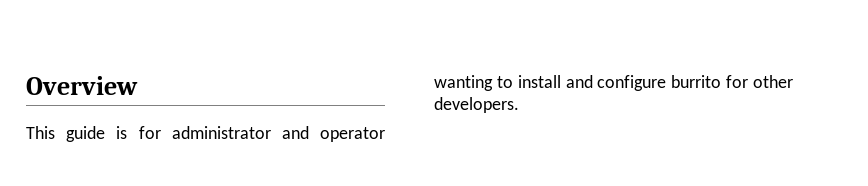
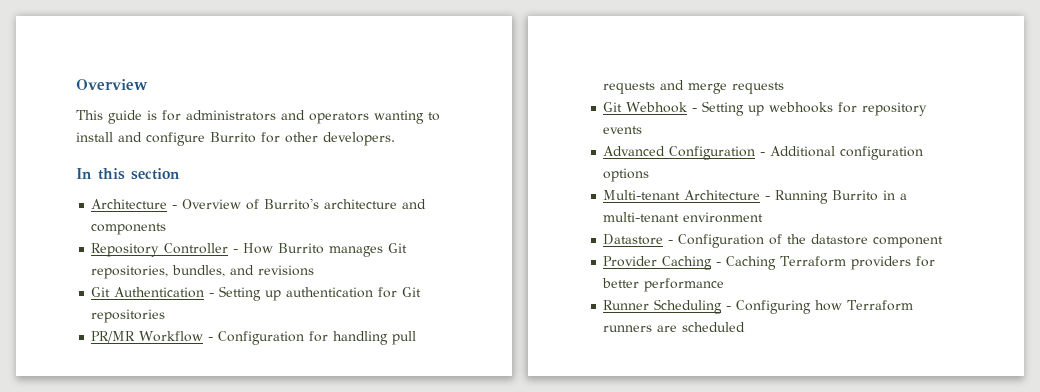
[171,126,385,142] administrator and operator -> [186,110,369,124] administrators and operators
[671,75,722,88] burrito -> [210,132,256,143] Burrito
(519, 105) none -> [76,168,180,180] [91,198,427,210] [91,223,167,235] [91,243,408,257] [91,265,315,279] [91,286,422,301] [91,309,166,323] [91,331,417,345] [603,80,785,94] [603,101,928,116] [603,126,643,134] [603,146,924,160] [603,168,650,182] [603,190,908,204] [603,212,764,223] [603,234,944,248] [603,256,936,270] [602,278,725,292] [603,299,914,314] [603,322,746,332] // In this section // Architecture - Overview of Burrito's architecture and components // Repository Controller - How Burrito manages Git repositories, bundles, and revisions // Git Authentication - Setting up authentication for Git repositories // PR/MR Workflow - Configuration for handling pull requests and merge requests // Git Webhook - Setting up webhooks for repository events // Advanced Configuration - Additional configuration options // Multi-tenant Architecture - Running Burrito in a multi-tenant environment // Datastore - Configuration of the datastore component // Provider Caching - Caching Terraform providers for better performance // Runner Scheduling - Configuring how Terraform runners are scheduled

